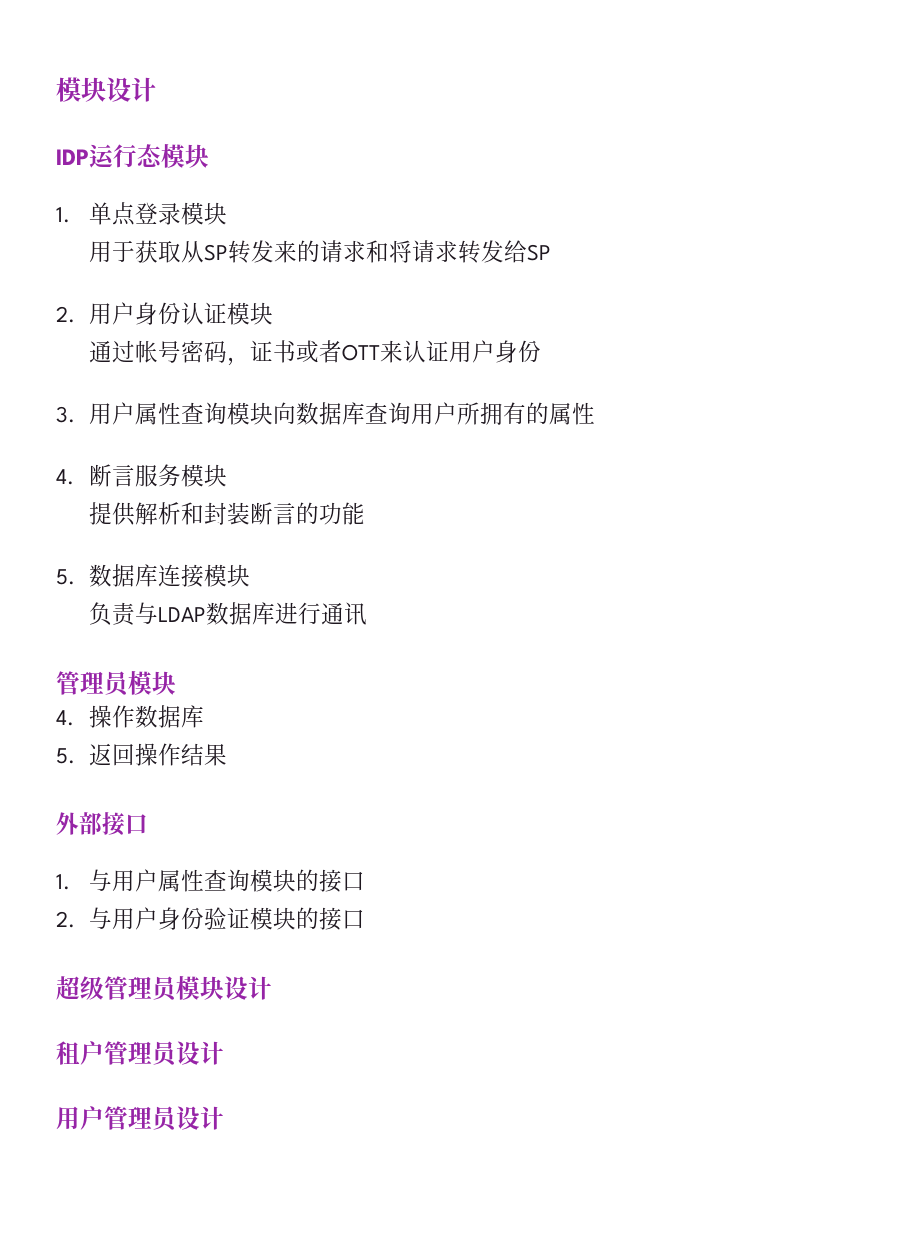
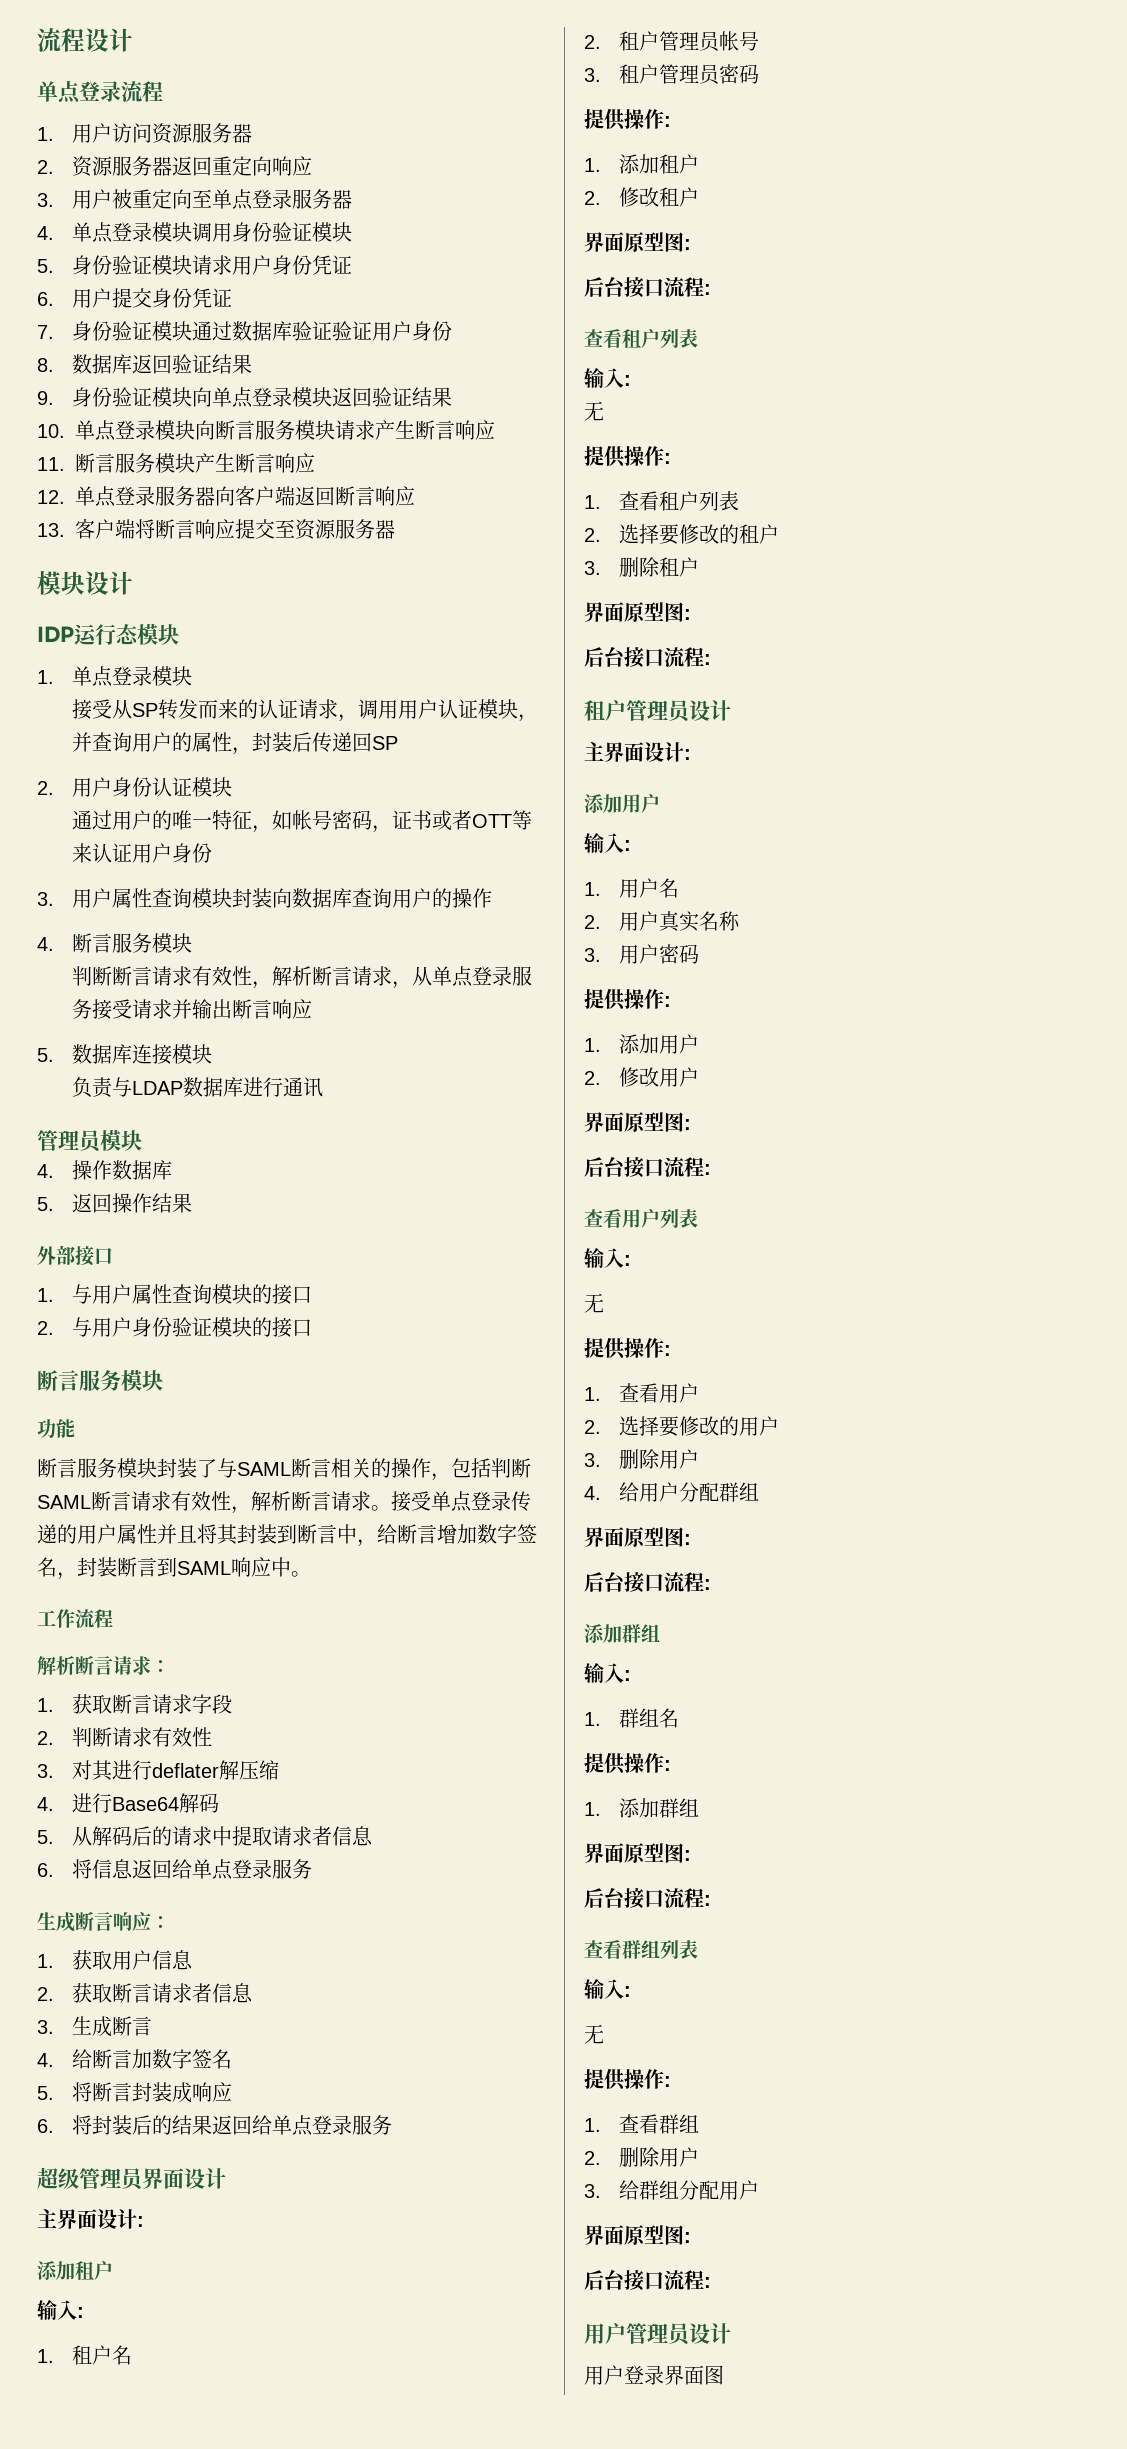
(56, 89) none -> [37,28,133,52] [37,81,163,104] [37,123,253,144] [37,156,313,177] [37,189,353,210] [37,222,353,243] [37,255,353,275] [37,288,233,308] [37,321,453,341] [37,354,253,374] [37,387,453,408] [37,420,495,441] [37,453,315,473] [37,486,415,507] [37,519,395,540] 流程设计 // 单点登录流程 // 1.用户访问资源服务器 // 2.资源服务器返回重定向响应 // 3.用户被重定向至单点登录服务器 // 4.单点登录模块调用身份验证模块 // 5.身份验证模块请求用户身份凭证 // 6.用户提交身份凭证 // 7.身份验证模块通过数据库验证验证用户身份 // 8.数据库返回验证结果 // 9.身份验证模块向单点登录模块返回验证结果 // 10.单点登录模块向断言服务模块请求产生断言响应 // 11.断言服务模块产生断言响应 // 12.单点登录服务器向客户端返回断言响应 // 13.客户端将断言响应提交至资源服务器 //
[88,240,181,263] 用于获取 -> [72,699,113,720] 接受
[273,240,527,264] 来的请求和将请求转发给 -> [198,699,539,722] [72,732,373,755] 而来的认证请求，调用用户认证模块，并查询用户的属性，封装后传递回
(135, 351) none -> [112,810,293,833] 用户的唯一特征，如
(380, 352) none -> [512,810,533,830] 等
(273, 413) none -> [232,888,273,908] 封装
[456,402,595,425] 所拥有的属性 -> [432,888,493,908] 的操作
[88,502,365,526] 提供解析和封装断言的功能 -> [72,966,533,989] [72,999,313,1020] 判断断言请求有效性，解析断言请求，从单点登录服务接受请求并输出断言响应
(365, 919) none -> [37,1370,163,1391] [37,1419,75,1438] [37,1458,531,1481] [37,1491,531,1514] [37,1524,537,1547] [37,1557,311,1580] [37,1609,113,1628] [37,1655,170,1675] [37,1694,233,1714] [37,1727,213,1747] [37,1760,280,1781] [37,1793,220,1813] [37,1826,374,1846] [37,1859,313,1880] [37,1911,170,1932] [37,1950,194,1970] [37,1983,254,2003] [37,2016,153,2037] [37,2049,233,2069] [37,2082,233,2103] [37,2115,393,2136] // 断言服务模块 // 功能 // 断言服务模块封装了与SAML断言相关的操作，包括判断SAML断言请求有效性，解析断言请求。接受单点登录传递的用户属性并且将其封装到断言中，给断言增加数字签名，封装断言到SAML响应中。 // 工作流程 // 解析断言请求： // 1.获取断言请求字段 // 2.判断请求有效性 // 3.对其进行deflater解压缩 // 4.进行Base64解码 // 5.从解码后的请求中提取请求者信息 // 6.将信息返回给单点登录服务 // 生成断言响应： // 1.获取用户信息 // 2.获取断言请求者信息 // 3.生成断言 // 4.给断言加数字签名 // 5.将断言封装成响应 // 6.将封装后的结果返回给单点登录服务
[176,976,272,1000] [56,1041,224,1067] 模块设计 // 租户管理员设计 -> [142,2168,226,2189] [37,2209,144,2229] [37,2261,113,2280] [37,2299,84,2320] [37,2345,133,2365] [584,31,760,52] [584,64,760,85] [584,108,671,131] [584,154,700,174] [584,187,700,207] [584,232,691,252] [584,277,711,298] [584,329,698,349] [584,367,631,388] [584,401,604,421] [584,445,671,468] [584,491,740,511] [584,524,780,545] [584,557,700,577] [584,602,691,622] [584,647,711,668] [584,700,731,723] [584,742,691,762] [584,794,660,813] [584,832,631,853] [584,878,680,898] [584,911,741,932] [584,944,700,964] [584,988,671,1011] [584,1034,700,1054] [584,1067,700,1087] [584,1112,691,1132] [584,1157,711,1178] [584,1209,698,1229] [584,1247,631,1268] [584,1293,604,1313] [584,1337,671,1360] [584,1383,700,1403] [584,1416,780,1437] [584,1449,700,1469] [584,1482,760,1502] [584,1527,691,1547] [584,1572,711,1593] [584,1624,660,1643] [584,1662,631,1683] [584,1708,680,1728] [584,1752,671,1775] [584,1798,700,1818] [584,1843,691,1863] [584,1888,711,1909] [584,1940,698,1960] [584,1978,631,1999] [584,2024,604,2044] [584,2068,671,2091] [584,2114,700,2134] [584,2147,700,2167] [584,2180,760,2200] [584,2225,691,2245] [584,2270,711,2291] 界面设计 // 主界面设计: // 添加租户 // 输入: // 1.租户名 // 2.租户管理员帐号 // 3.租户管理员密码 // 提供操作: // 1.添加租户 // 2.修改租户 // 界面原型图: // 后台接口流程: // 查看租户列表 // 输入: // 无 // 提供操作: // 1.查看租户列表 // 2.选择要修改的租户 // 3.删除租户 // 界面原型图: // 后台接口流程: // 租户管理员设计 // 主界面设计: // 添加用户 // 输入: // 1.用户名 // 2.用户真实名称 // 3.用户密码 // 提供操作: // 1.添加用户 // 2.修改用户 // 界面原型图: // 后台接口流程: // 查看用户列表 // 输入: // 无 // 提供操作: // 1.查看用户 // 2.选择要修改的用户 // 3.删除用户 // 4.给用户分配群组 // 界面原型图: // 后台接口流程: // 添加群组 // 输入: // 1.群组名 // 提供操作: // 1.添加群组 // 界面原型图: // 后台接口流程: // 查看群组列表 // 输入: // 无 // 提供操作: // 1.查看群组 // 2.删除用户 // 3.给群组分配用户 // 界面原型图: // 后台接口流程:
(224, 1118) none -> [584,2365,724,2385] // 用户登录界面图

